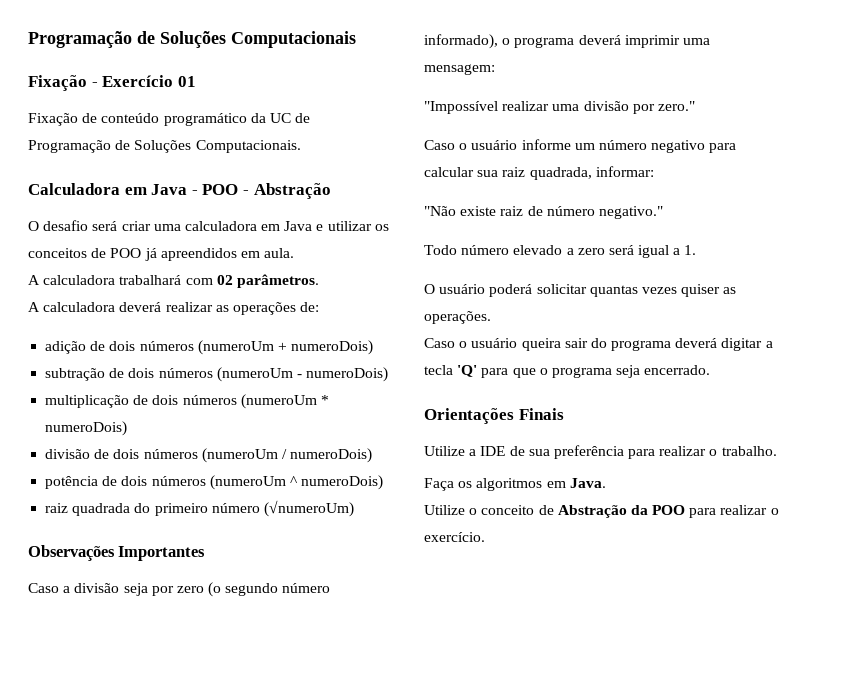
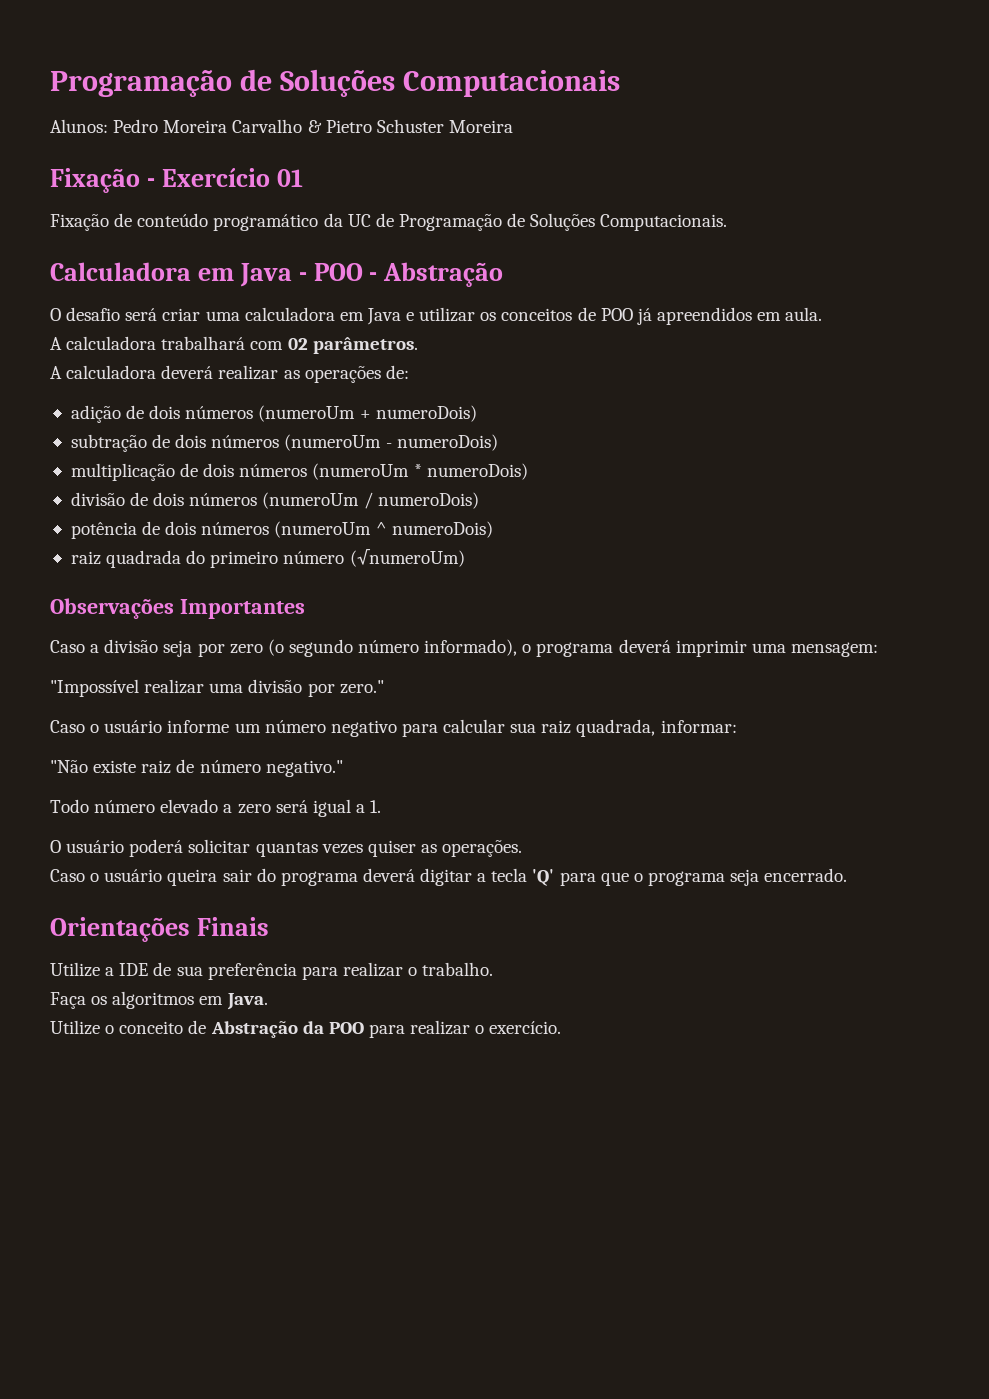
(356, 39) none -> [50,119,513,133] // Alunos: Pedro Moreira Carvalho & Pietro Schuster Moreira

